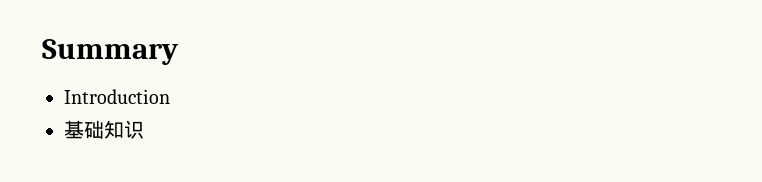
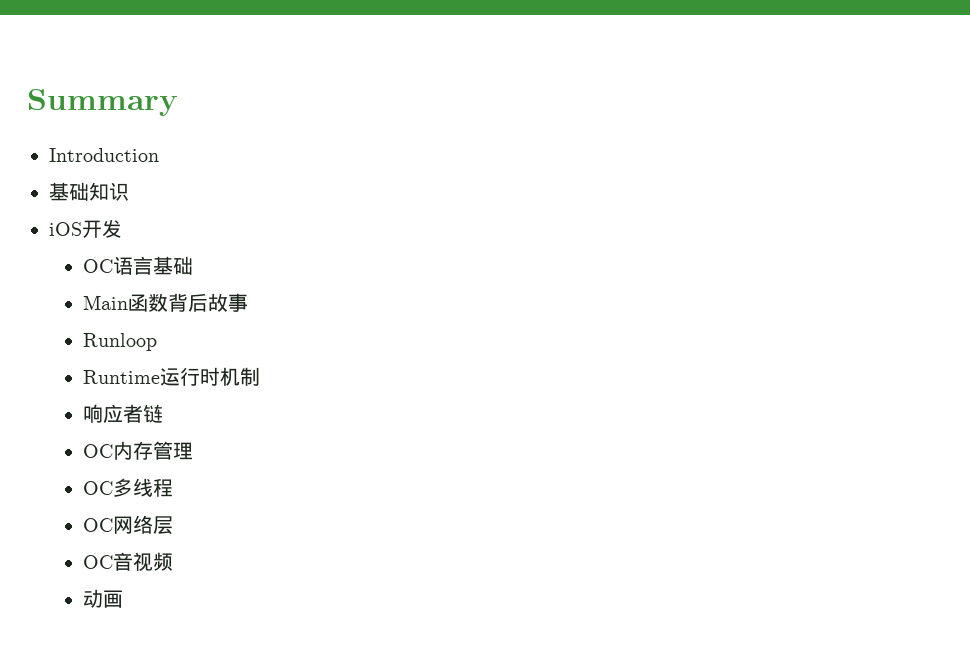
(144, 129) none -> [49,219,122,238] [82,256,193,275] [82,293,248,312] [82,333,157,351] [82,367,260,386] [82,404,163,423] [82,441,193,460] [82,478,173,497] [82,515,173,535] [82,552,173,572] [82,589,123,608] // iOS开发 // OC语言基础 // Main函数背后故事 // Runloop // Runtime运行时机制 // 响应者链 // OC内存管理 // OC多线程 // OC网络层 // OC音视频 // 动画

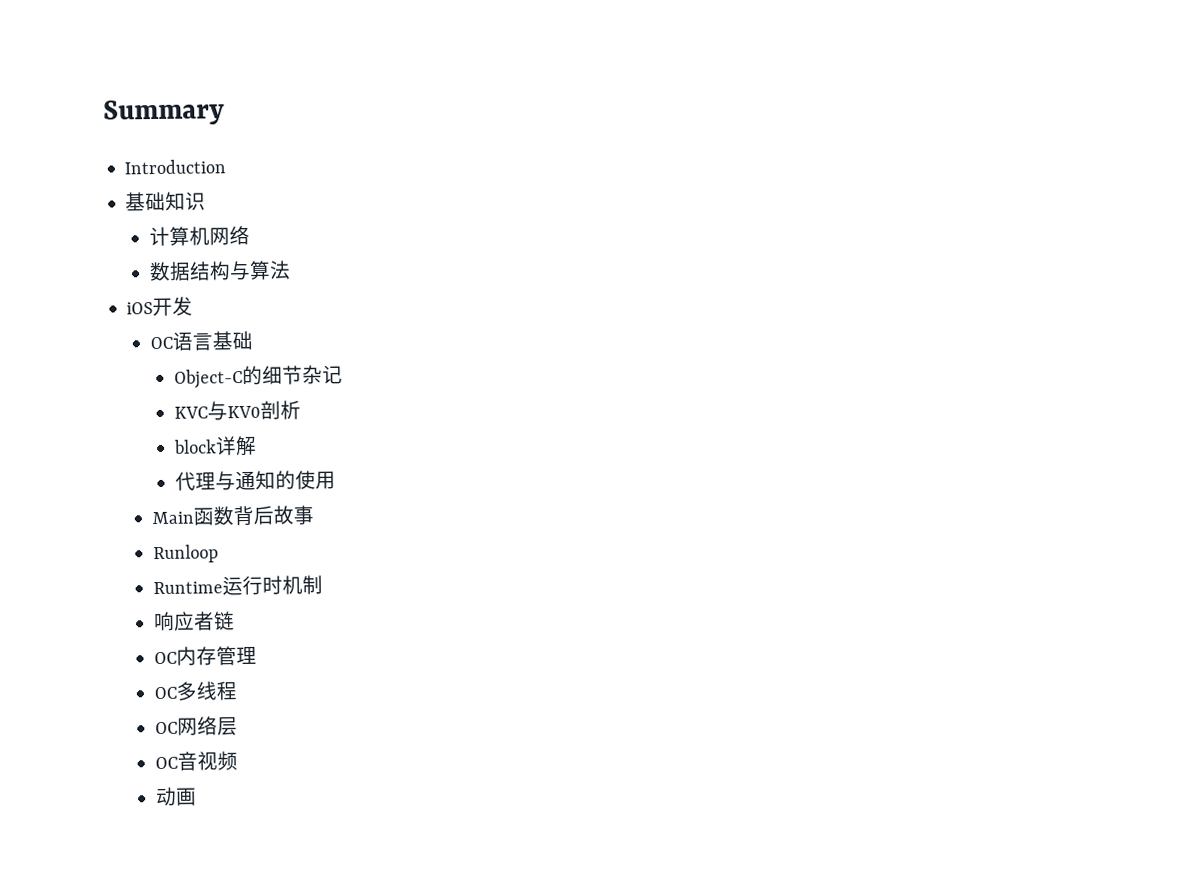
(129, 191) none -> [148,225,250,247] [148,260,291,282] // 计算机网络 // 数据结构与算法
(193, 265) none -> [173,364,343,389] [173,400,301,421] [172,435,257,457] [174,470,336,491] // Object-C的细节杂记 // KVC与KV0剖析 // block详解 // 代理与通知的使用

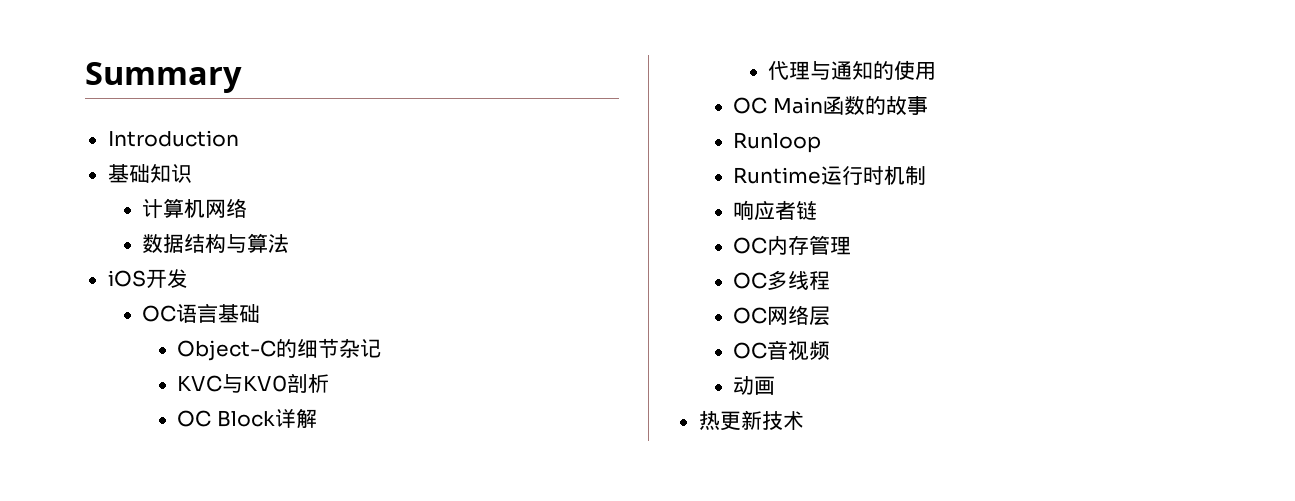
[172,439,217,454] block -> [177,410,275,427] OC Block
(336, 480) none -> [733,97,768,114] OC
[232,505,274,526] 背后 -> [865,96,887,115] 的
(197, 796) none -> [698,410,804,431] // 热更新技术

